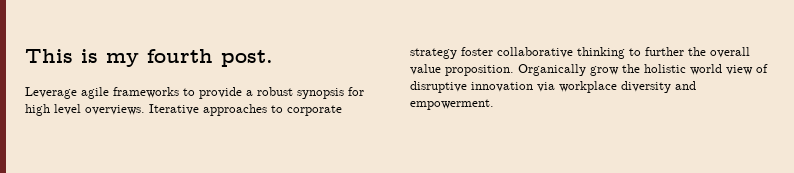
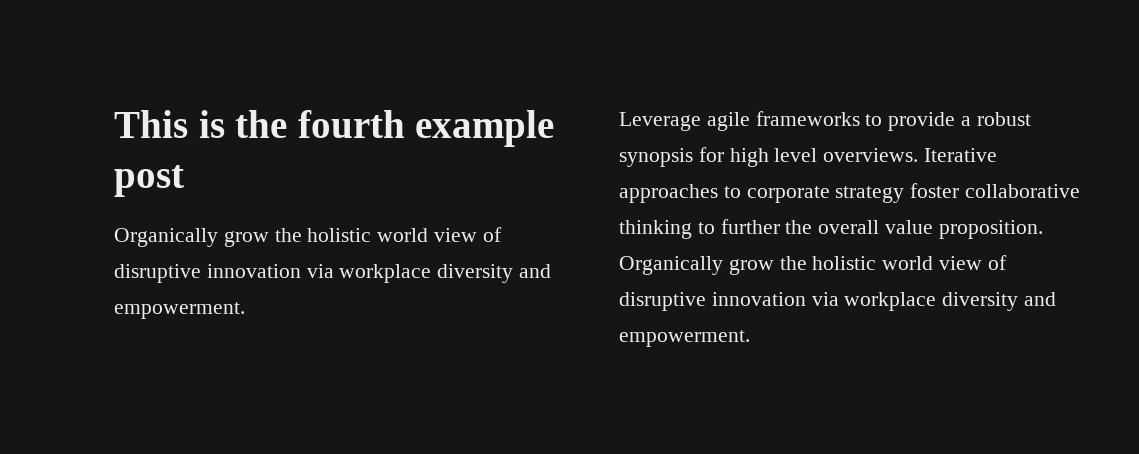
[106,49,273,67] my fourth post. -> [235,110,555,147] [114,165,184,197] [114,227,502,247] [114,264,552,283] [114,302,245,319] the fourth example post // Organically grow the holistic world view of disruptive innovation via workplace diversity and empowerment.

